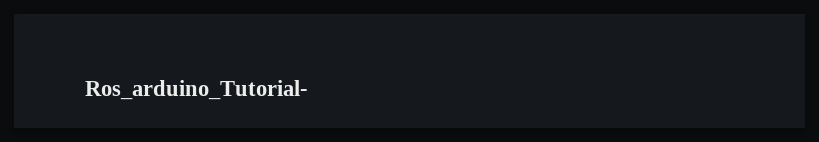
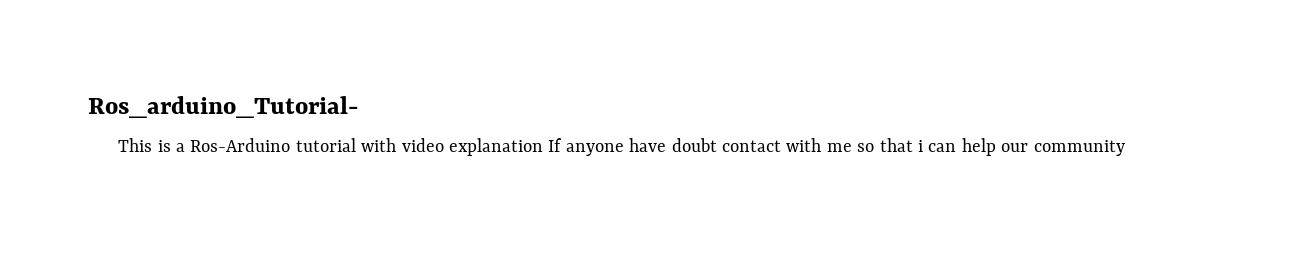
(308, 90) none -> [118,138,1125,156] // This is a Ros-Arduino tutorial with video explanation If anyone have doubt contact with me so that i can help our community

